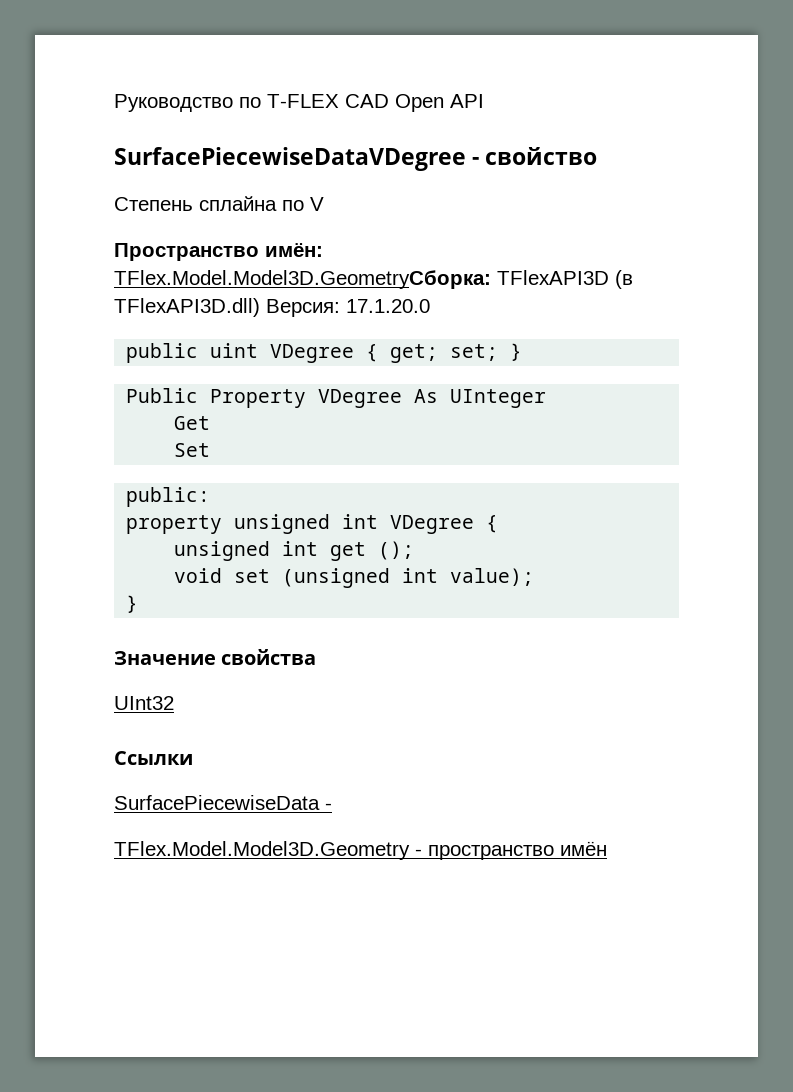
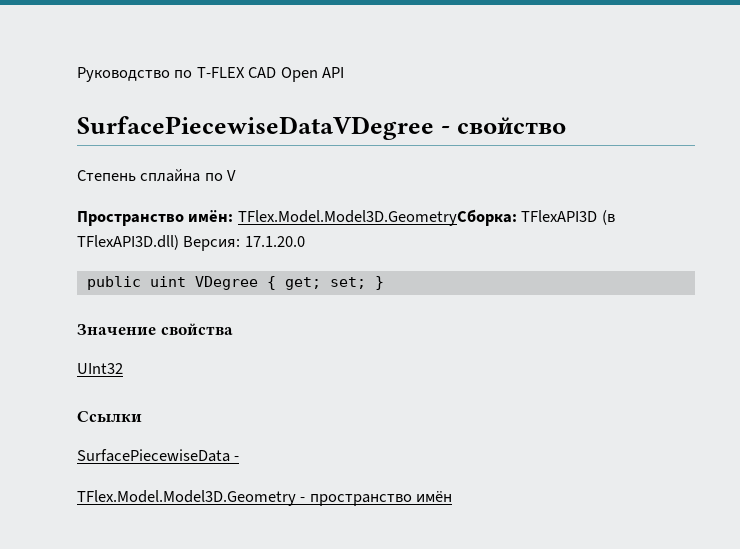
[126,388,547,408] [174,416,211,430] [174,443,211,457] [126,487,211,507] [126,514,499,534] [174,541,415,561] [174,568,535,588] [126,595,139,613] // Public Property VDegree As UInteger // Get // Set // public: // property unsigned int VDegree { // unsigned int get (); // void set (unsigned int value); // } -> (384, 283) none

